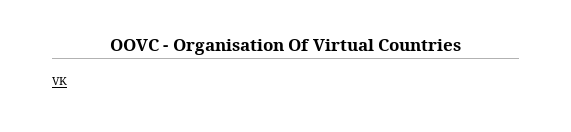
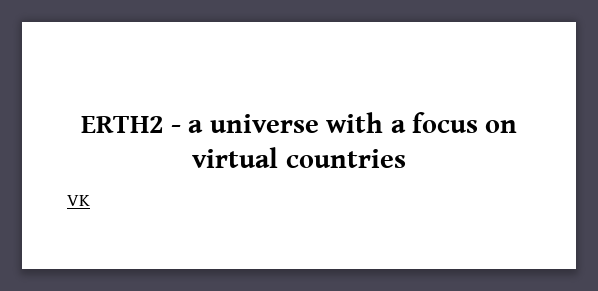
[109,39,462,55] OOVC - Organisation Of Virtual Countries -> [80,112,518,133] [192,147,406,168] ERTH2 - a universe with a focus on virtual countries

